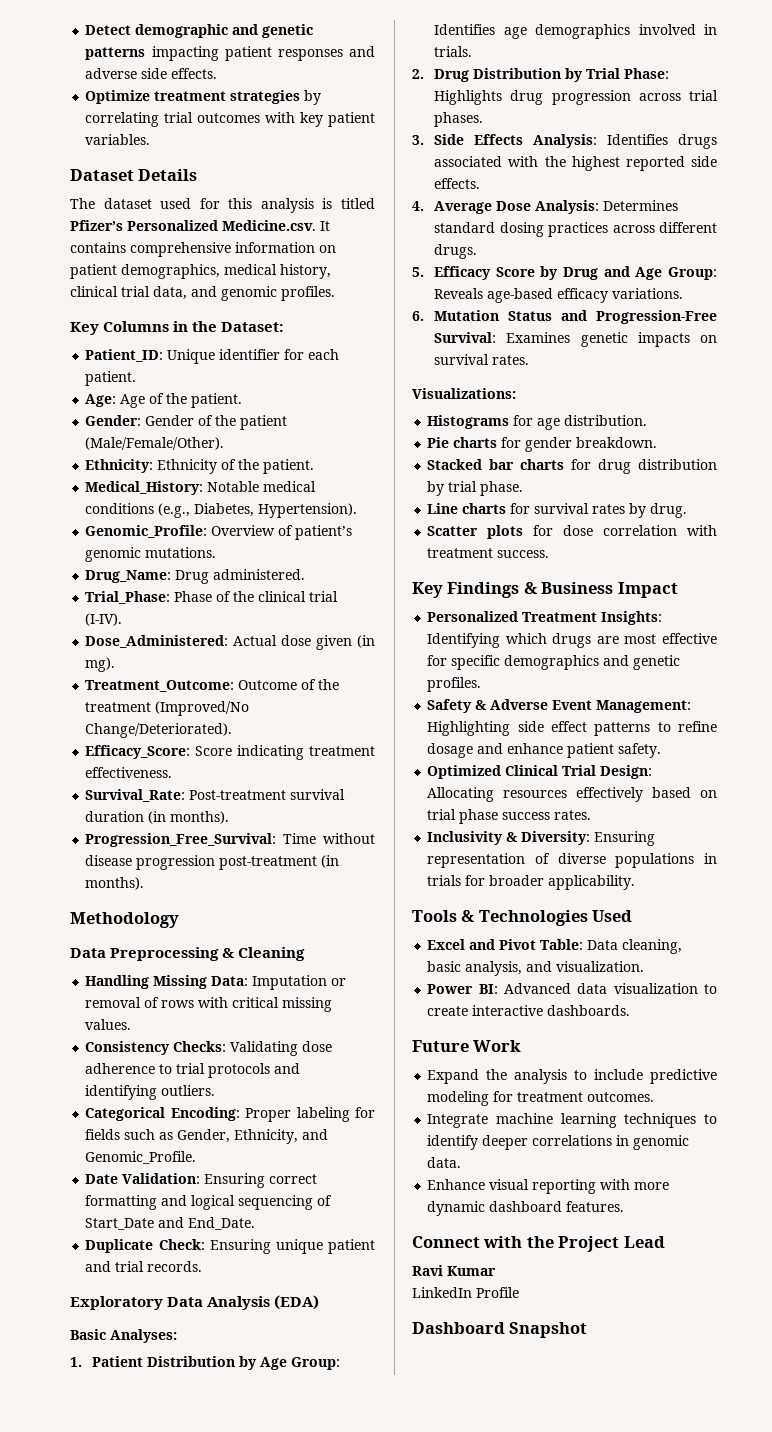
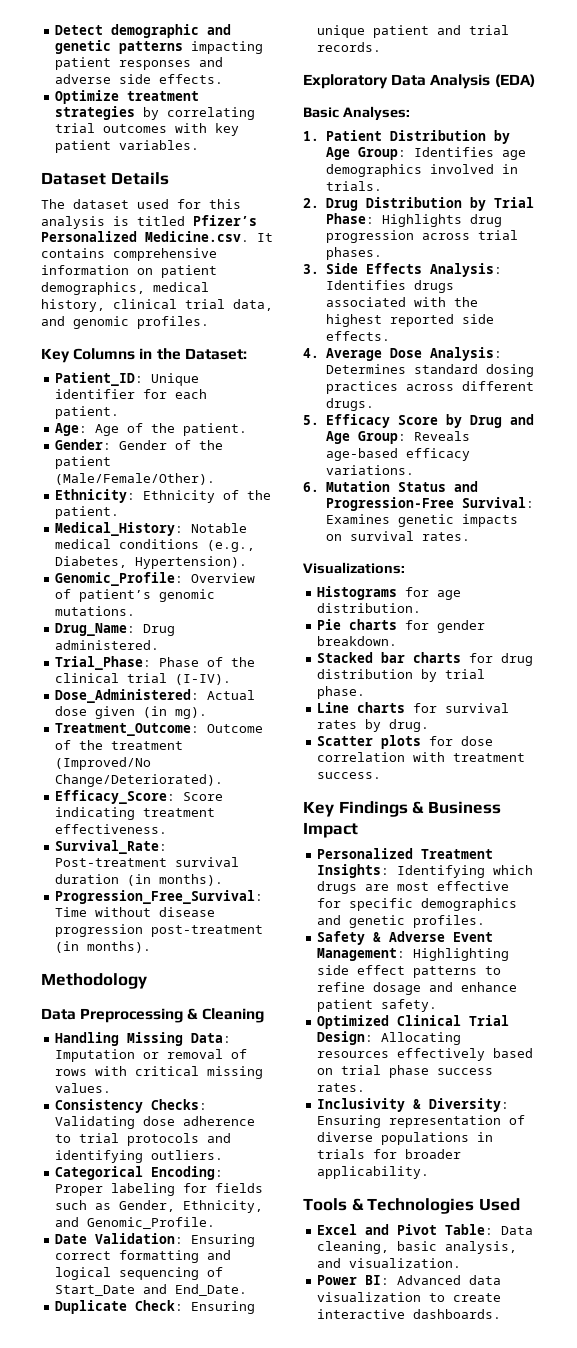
[412,1040,522,1052] [427,1069,717,1084] [427,1091,655,1106] [427,1113,717,1128] [427,1135,690,1150] [427,1157,462,1168] [427,1179,670,1194] [427,1201,625,1216] [412,1236,665,1252] [412,1265,496,1276] [412,1287,519,1298] [412,1322,588,1338] // Future Work // Expand the analysis to include predictive modeling for treatment outcomes. // Integrate machine learning techniques to identify deeper correlations in genomic data. // Enhance visual reporting with more dynamic dashboard features. // Connect with the Project Lead // Ravi Kumar // LinkedIn Profile // Dashboard Snapshot -> (502, 1314) none

